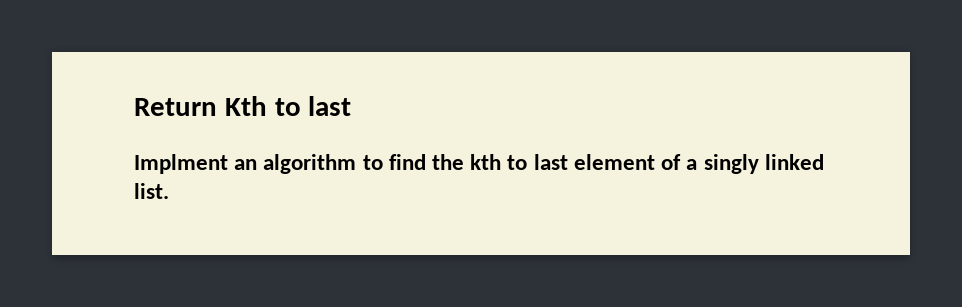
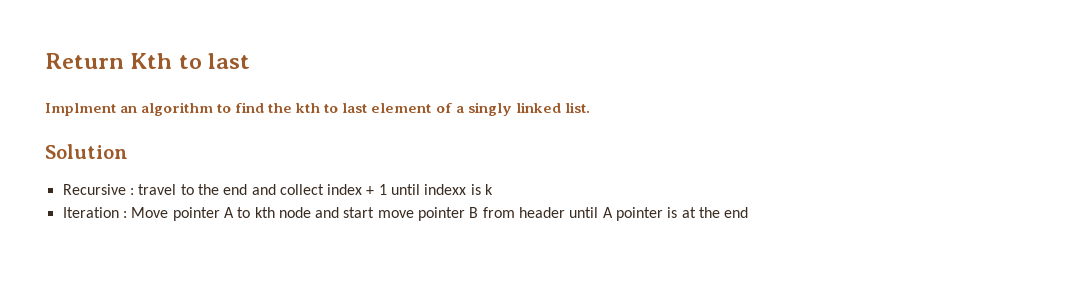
(169, 191) none -> [45,144,128,159] [62,184,494,195] [62,207,749,221] // Solution // Recursive : travel to the end and collect index + 1 until indexx is k // Iteration : Move pointer A to kth node and start move pointer B from header until A pointer is at the end

